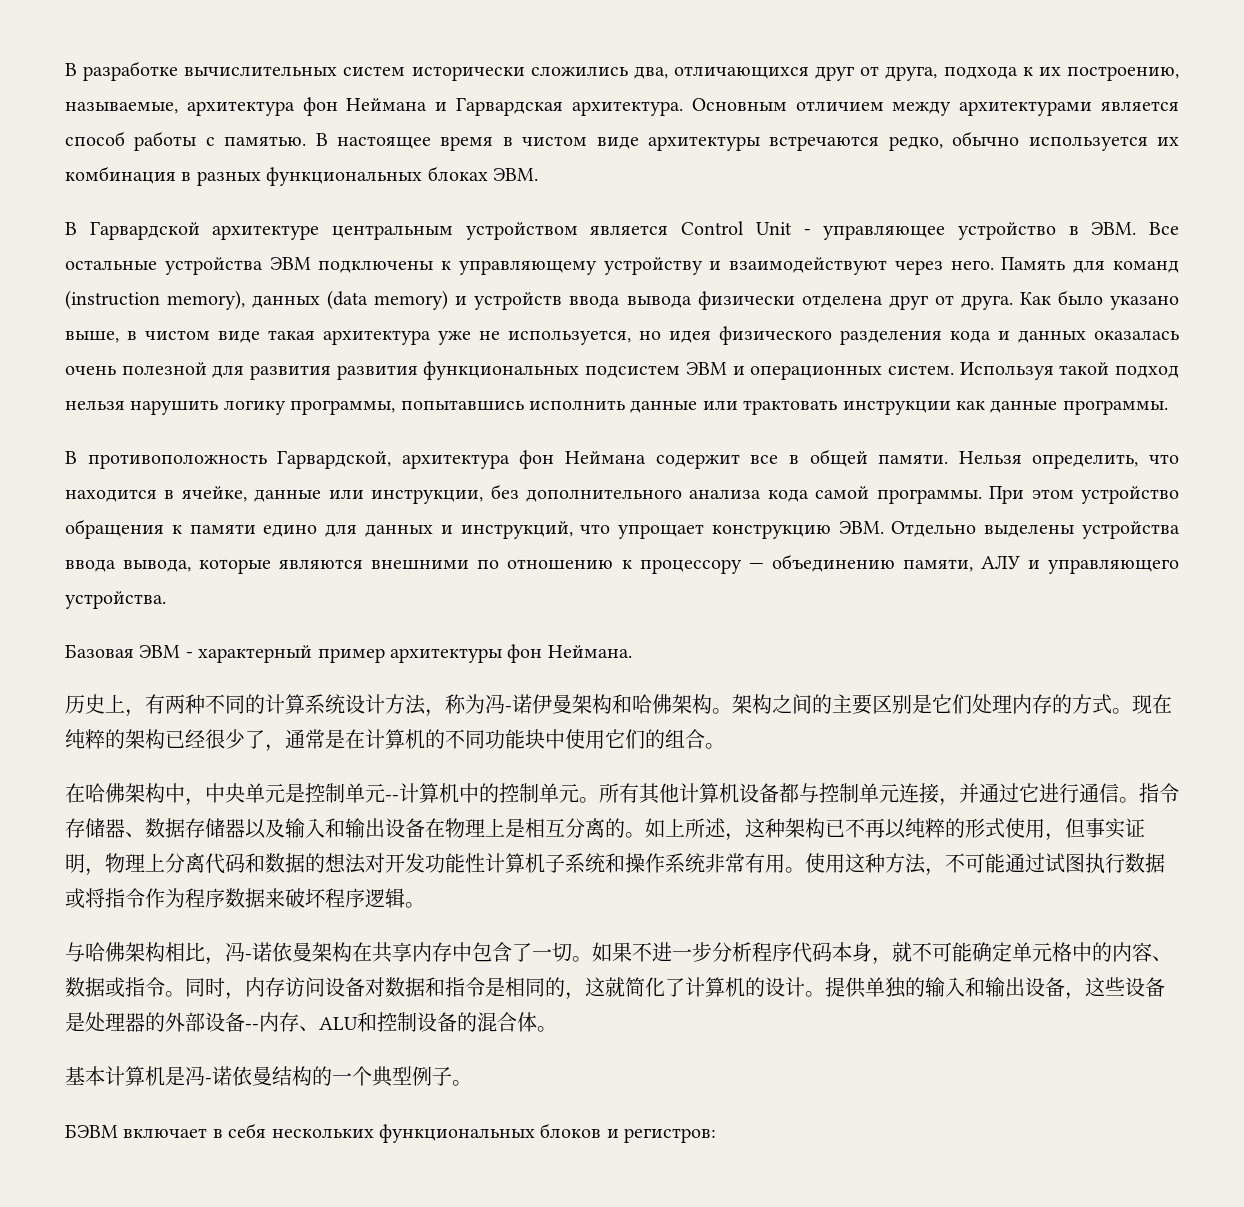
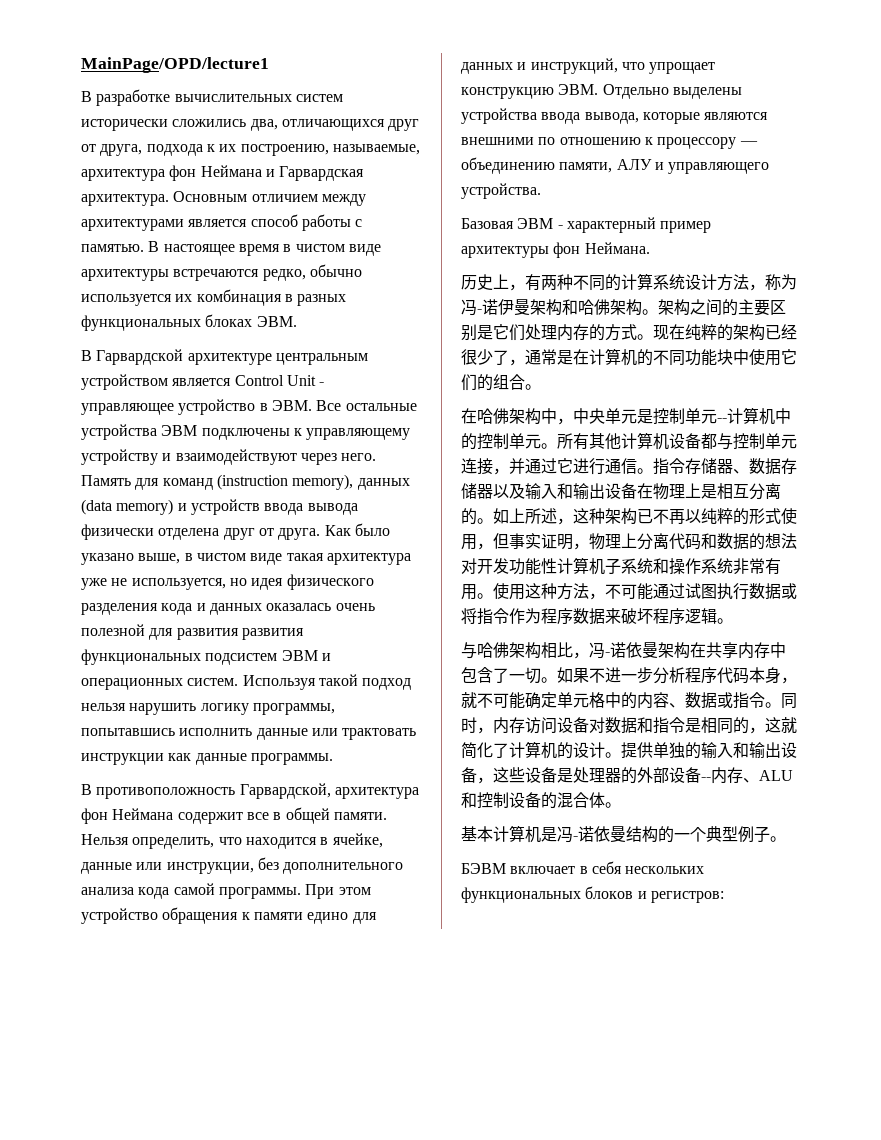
(65, 69) none -> [81,57,269,73] MainPage/OPD/lecture1 //

